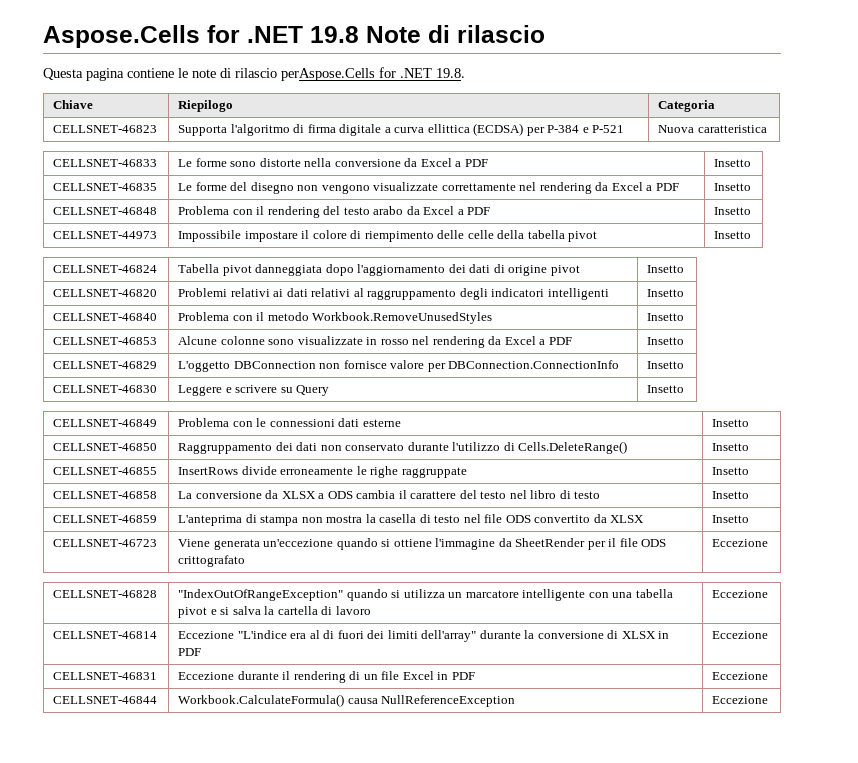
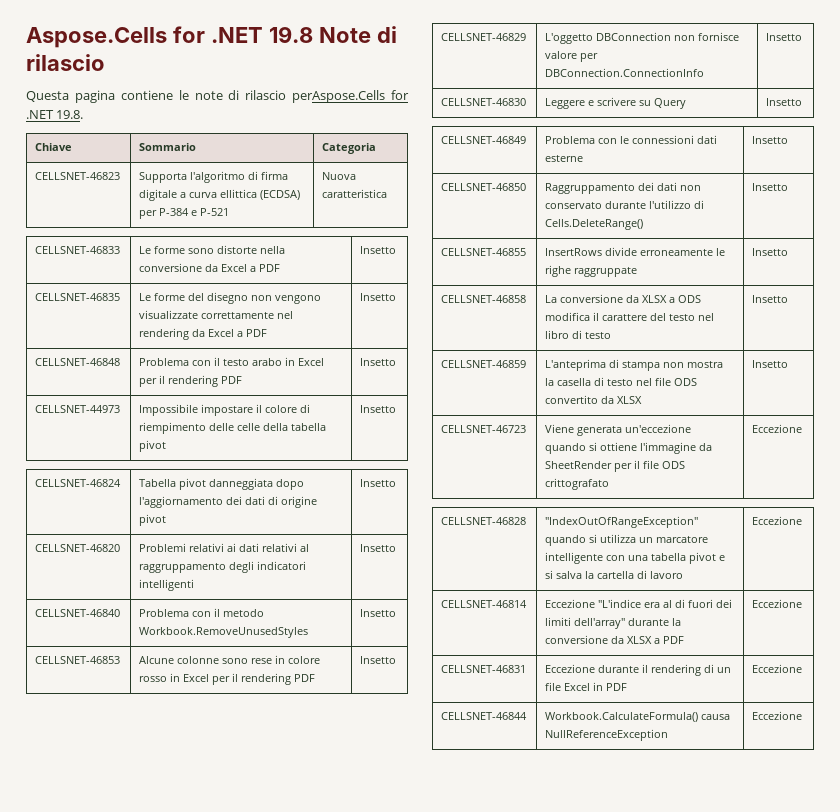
[178,100,234,112] Riepilogo -> [139,143,197,151] Sommario
[267,206,464,218] rendering del testo arabo da Excel a -> [223,357,325,366] [139,375,219,387] testo arabo in Excel per il rendering
[297,336,546,348] visualizzate in rosso nel rendering da Excel a -> [251,655,321,664] [139,673,292,685] rese in colore rosso in Excel per il rendering
[356,490,396,499] cambia -> [545,312,591,321] modifica
[607,630,670,639] di XLSX in -> [611,636,661,644] da XLSX a

